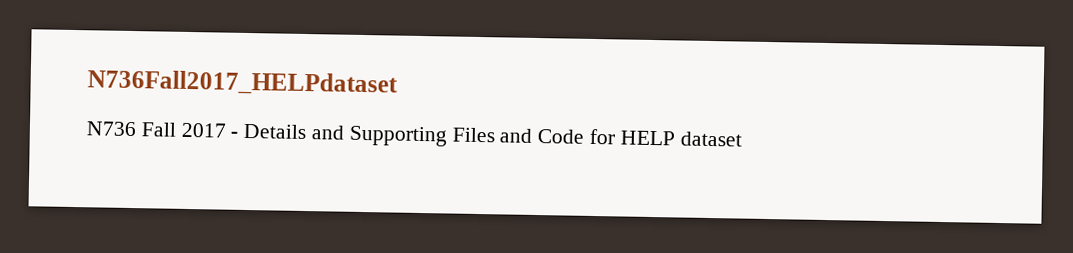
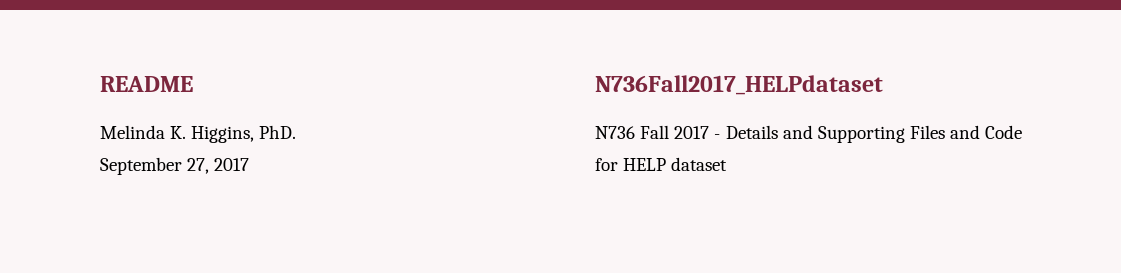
(87, 83) none -> [100,76,193,92] [100,125,297,143] [100,157,250,175] README // Melinda K. Higgins, PhD. // September 27, 2017 //

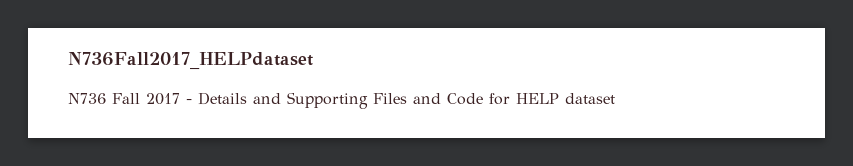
[100,76,193,92] [100,125,297,143] [100,157,250,175] README // Melinda K. Higgins, PhD. // September 27, 2017 // -> (68, 61) none

